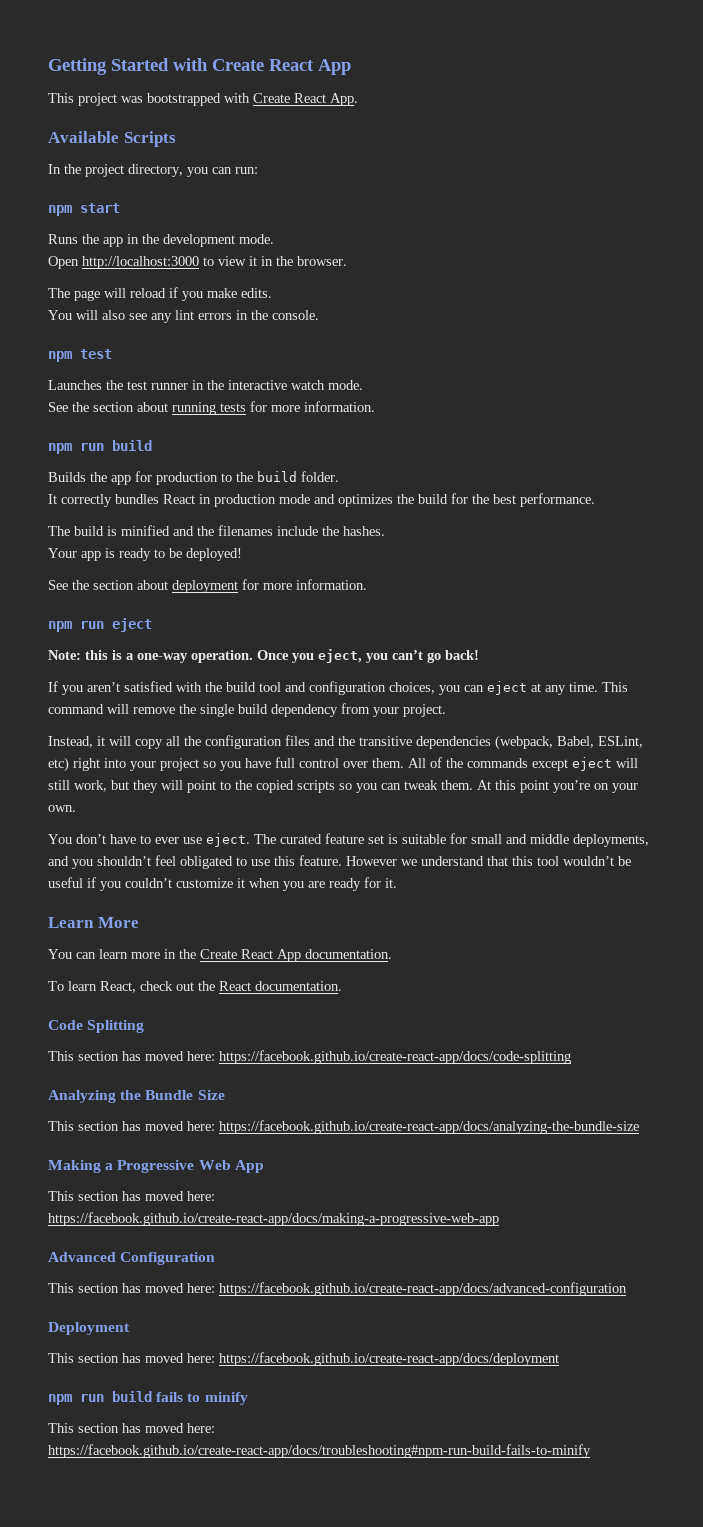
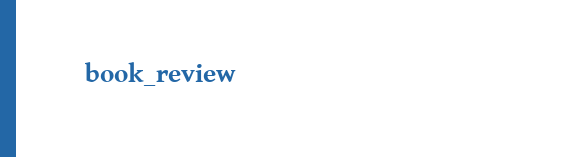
[48,58,351,75] [48,93,358,106] [48,131,176,147] [48,164,258,177] [48,203,120,216] [48,234,274,247] [48,256,347,269] [48,287,272,301] [48,310,319,323] [48,349,112,362] [48,380,363,390] [48,401,375,415] [48,440,152,454] [48,471,339,485] [48,493,595,507] [48,525,385,536] [48,548,242,561] [48,579,367,593] [48,618,152,632] [48,649,479,663] [48,681,628,695] [48,703,446,717] [48,735,643,750] [48,757,638,772] [48,780,638,793] [48,805,76,812] [48,833,649,847] [48,855,631,869] [48,877,397,891] [48,917,139,928] [48,949,392,962] [48,981,342,993] [48,1020,145,1033] [48,1050,571,1064] [48,1090,225,1103] [48,1120,639,1134] [48,1160,264,1173] [48,1191,215,1201] [48,1212,499,1226] [48,1252,216,1265] [48,1282,627,1296] [48,1322,130,1335] [48,1352,559,1366] [48,1391,248,1405] [48,1423,215,1433] [48,1444,591,1458] Getting Started with Create React App // This project was bootstrapped with Create React App. // Available Scripts // In the project directory, you can run: // npm start // Runs the app in the development mode. // Open http://localhost:3000 to view it in the browser. // The page will reload if you make edits. // You will also see any lint errors in the console. // npm test // Launches the test runner in the interactive watch mode. // See the section about running tests for more information. // npm run build // Builds the app for production to the build folder. // It correctly bundles React in production mode and optimizes the build for the best performance. // The build is minified and the filenames include the hashes. // Your app is ready to be deployed! // See the section about deployment for more information. // npm run eject // Note: this is a one-way operation. Once you eject, you can’t go back! // If you aren’t satisfied with the build tool and configuration choices, you can eject at any time. This command will remove the single build dependency from your project. // Instead, it will copy all the configuration files and the transitive dependencies (webpack, Babel, ESLint, etc) right into your project so you have full control over them. All of the commands except eject will still work, but they will point to the copied scripts so you can tweak them. At this point you’re on your own. // You don’t have to ever use eject. The curated feature set is suitable for small and middle deployments, and you shouldn’t feel obligated to use this feature. However we understand that this tool wouldn’t be useful if you couldn’t customize it when you are ready for it. // Learn More // You can learn more in the Create React App documentation. // To learn React, check out the React documentation. // Code Splitting // This section has moved here: https://facebook.github.io/create-react-app/docs/code-splitting // Analyzing the Bundle Size // This section has moved here: https://facebook.github.io/create-react-app/docs/analyzing-the-bundle-size // Making a Progressive Web App // This section has moved here: https://facebook.github.io/create-react-app/docs/making-a-progressive-web-app // Advanced Configuration // This section has moved here: https://facebook.github.io/create-react-app/docs/advanced-configuration // Deployment // This section has moved here: https://facebook.github.io/create-react-app/docs/deployment // npm run build fails to minify // This section has moved here: https://facebook.github.io/create-react-app/docs/troubleshooting#npm-run-build-fails-to-minify -> [85,62,236,86] book_review

